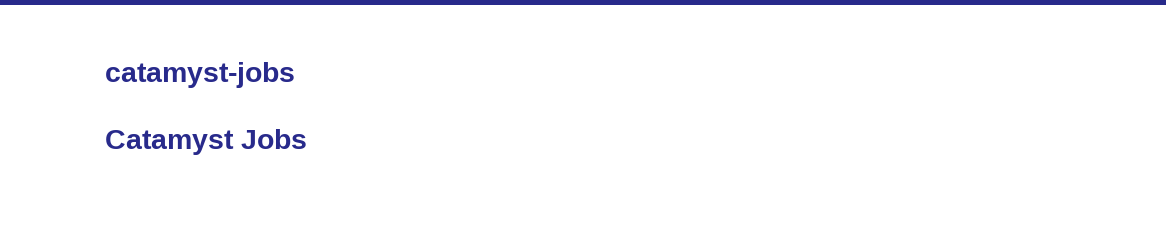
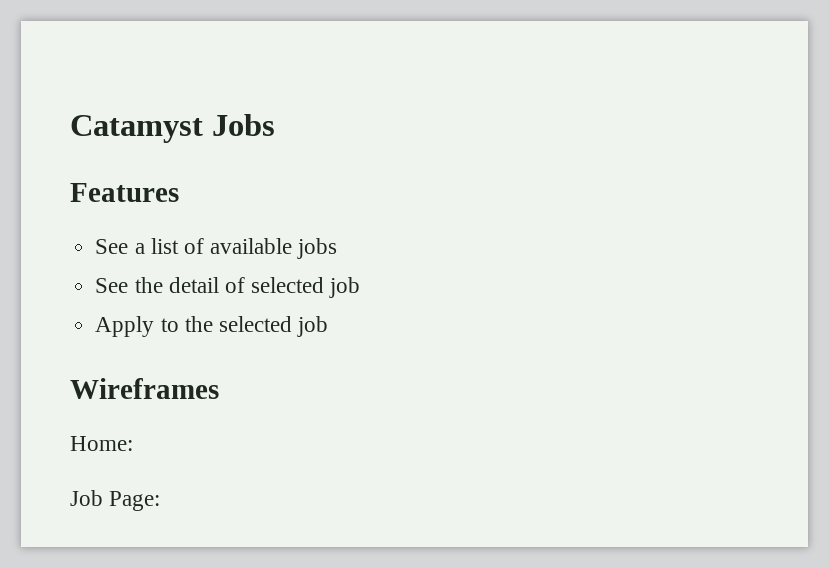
[105,62,295,88] catamyst-jobs // -> (70, 129) none
(307, 139) none -> [70,183,179,202] [95,238,338,259] [95,277,361,298] [95,316,329,337] [70,378,219,399] [70,436,133,451] [70,490,161,511] // Features // See a list of available jobs // See the detail of selected job // Apply to the selected job // Wireframes // Home: // Job Page:

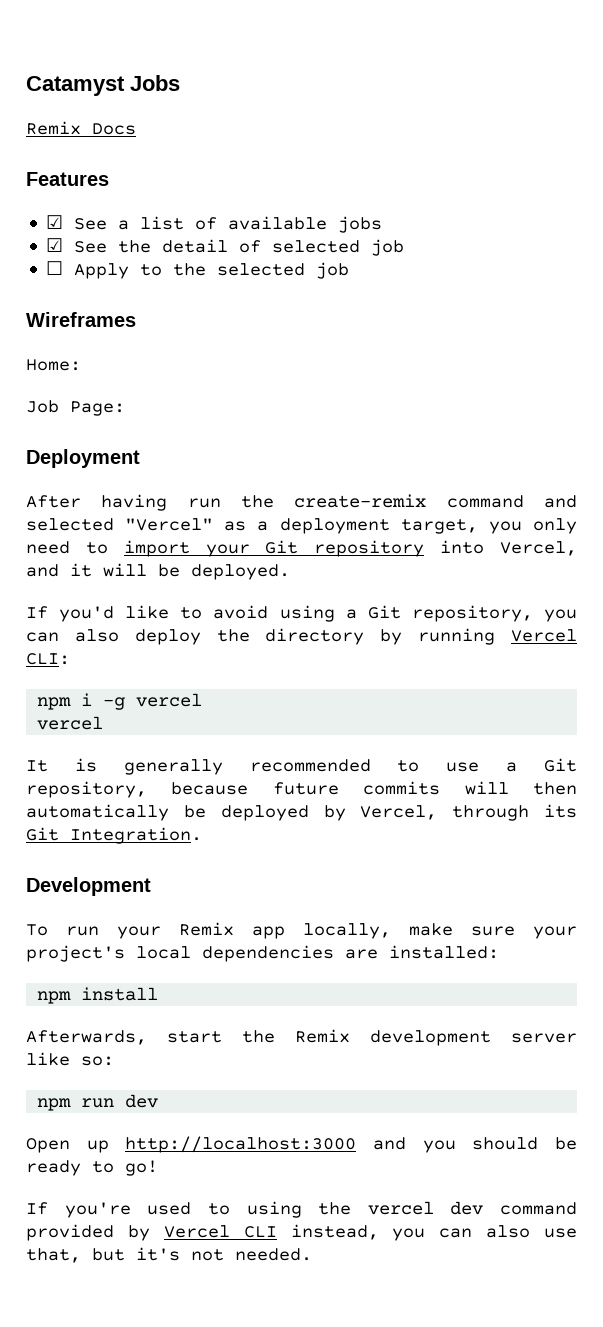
(275, 125) none -> [26,121,136,135] // Remix Docs
(179, 192) none -> [46,215,64,229] ☑
(338, 248) none -> [46,238,64,252] ☑
(361, 287) none -> [46,261,64,275] ☐
(161, 501) none -> [26,449,140,468] [26,494,577,511] [26,518,577,534] [26,540,577,557] [26,563,290,580] [26,605,577,622] [26,628,577,645] [26,653,70,665] [37,693,203,710] [37,716,104,730] [26,758,577,775] [26,781,577,798] [26,804,577,821] [26,827,202,844] [26,877,151,896] [26,922,577,939] [26,945,499,962] [37,987,159,1004] [26,1029,577,1046] [26,1052,114,1066] [37,1094,159,1111] [26,1136,578,1153] [26,1160,158,1176] [26,1201,577,1218] [26,1224,577,1241] [26,1247,312,1263] // Deployment // After having run the create-remix command and selected "Vercel" as a deployment target, you only need to import your Git repository into Vercel, and it will be deployed. // If you'd like to avoid using a Git repository, you can also deploy the directory by running Vercel CLI: // npm i -g vercel // vercel // It is generally recommended to use a Git repository, because future commits will then automatically be deployed by Vercel, through its Git Integration. // Development // To run your Remix app locally, make sure your project's local dependencies are installed: // npm install // Afterwards, start the Remix development server like so: // npm run dev // Open up http://localhost:3000 and you should be ready to go! // If you're used to using the vercel dev command provided by Vercel CLI instead, you can also use that, but it's not needed.

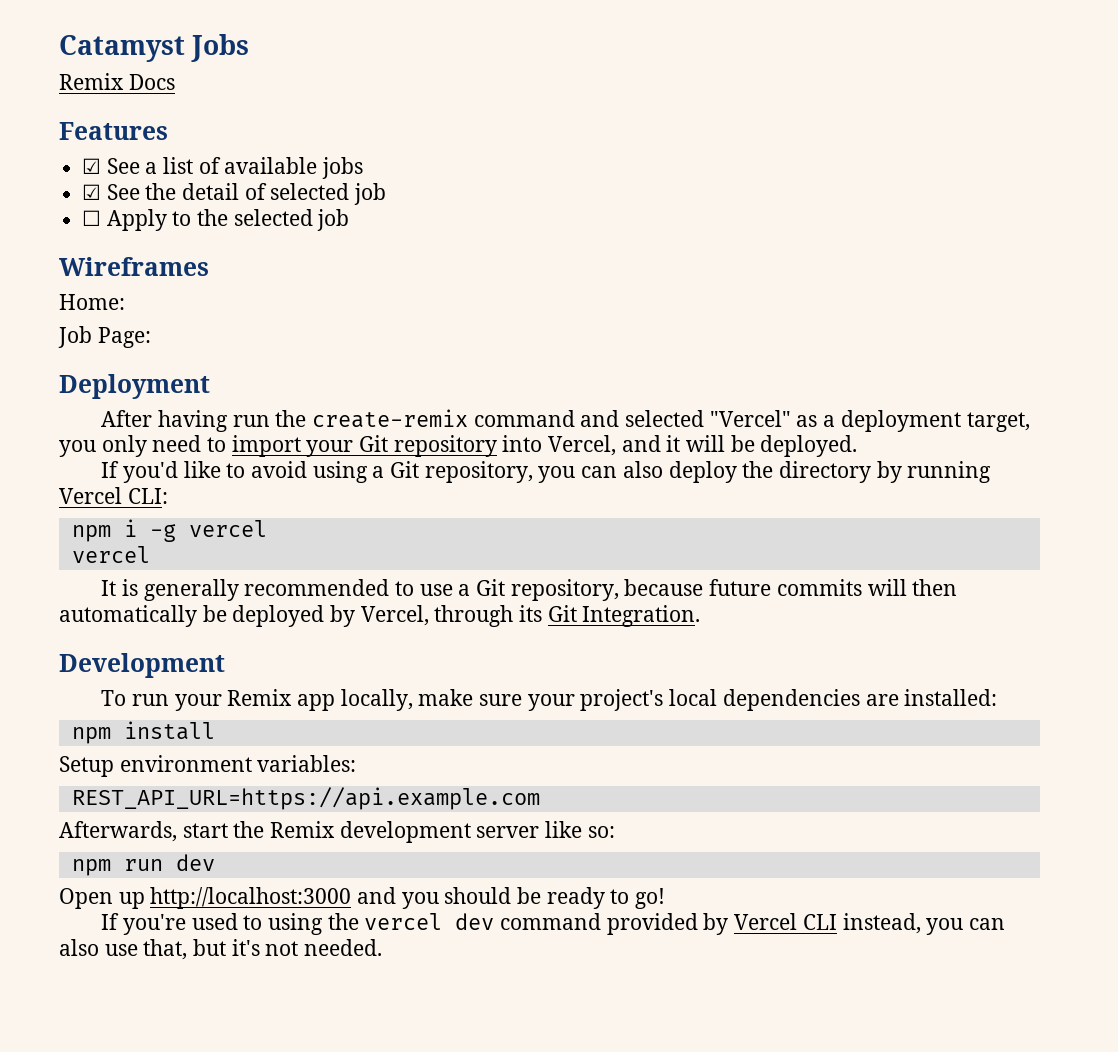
(159, 994) none -> [59,755,357,777] [71,787,540,810] // Setup environment variables: // REST_API_URL=https://api.example.com

